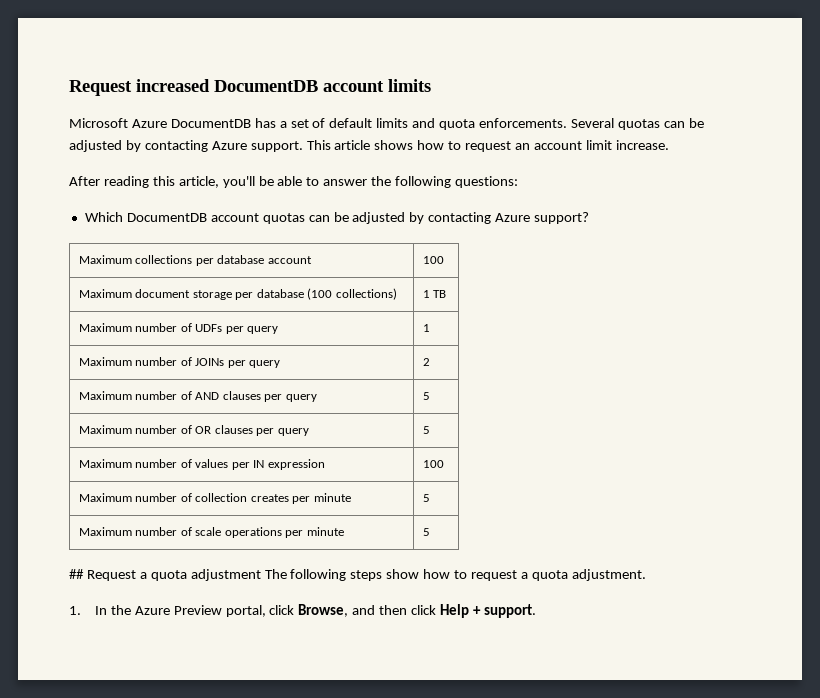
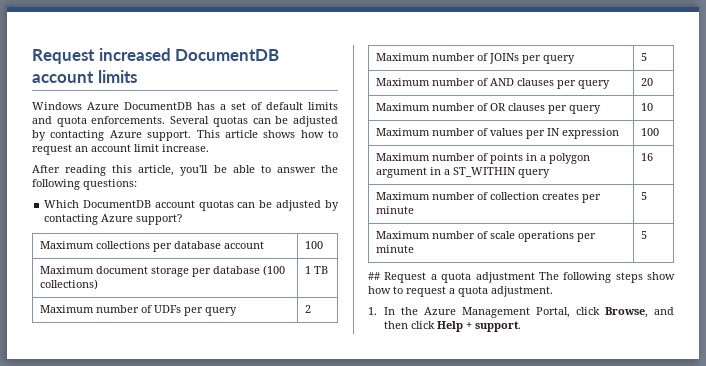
[69,118,128,128] Microsoft -> [32,102,82,110] Windows
[422,324,430,332] 1 -> [305,305,312,313] 2
[422,358,430,366] 2 -> [641,53,648,61] 5
[422,392,430,400] 5 -> [641,78,654,86] 20
[422,426,430,434] 5 -> [641,103,654,111] 10
(444, 464) none -> [376,153,591,164] [376,167,551,178] [641,153,654,161] // Maximum number of points in a polygon argument in a ST_WITHIN query | 16
[173,605,266,617] Preview portal, -> [462,307,571,318] Management Portal,

